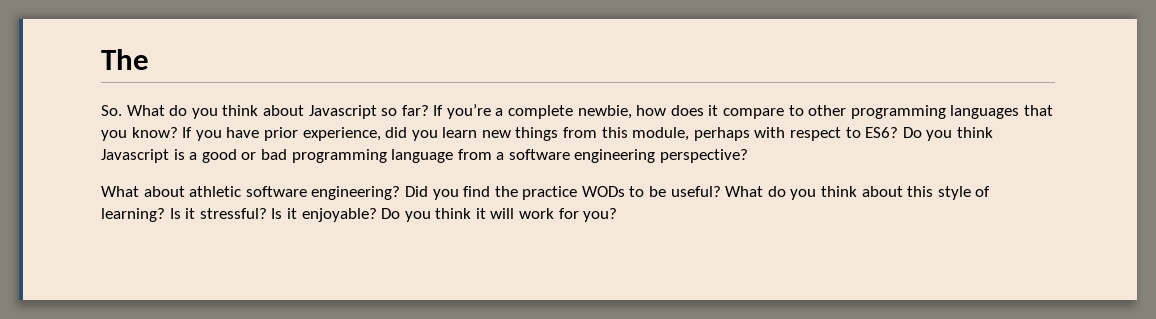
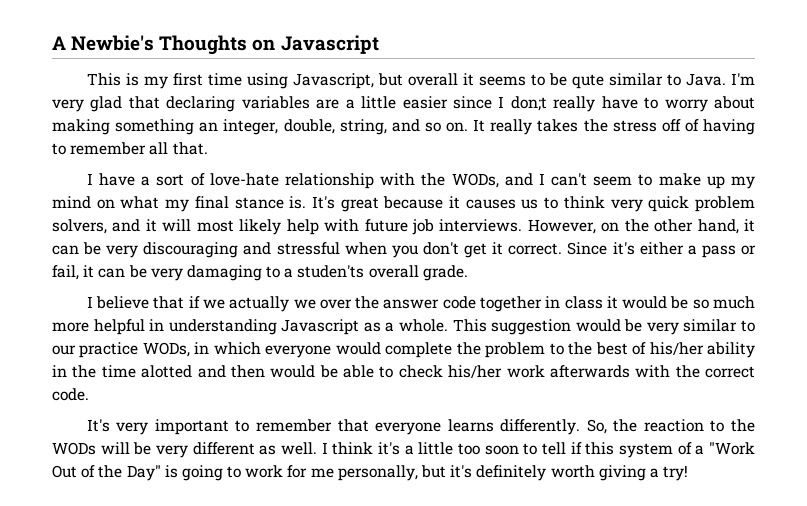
[101,49,149,70] [101,104,1053,119] [101,127,993,141] [101,149,749,163] [101,186,991,200] [101,208,618,222] The // So. What do you think about Javascript so far? If you’re a complete newbie, how does it compare to other programming languages that you know? If you have prior experience, did you learn new things from this module, perhaps with respect to ES6? Do you think Javascript is a good or bad programming language from a software engineering perspective? // What about athletic software engineering? Did you find the practice WODs to be useful? What do you think about this style of learning? Is it stressful? Is it enjoyable? Do you think it will work for you? -> [52,35,379,55] [86,73,756,89] [52,96,755,112] [52,119,755,135] [52,142,208,155] [86,173,755,189] [52,196,755,212] [52,219,755,235] [52,242,757,258] [52,265,468,281] [86,296,755,312] [52,319,755,335] [52,342,755,358] [52,365,755,378] [52,388,89,401] [86,419,756,435] [52,442,755,458] [52,465,689,481] A Newbie's Thoughts on Javascript // This is my first time using Javascript, but overall it seems to be qute similar to Java. I'm very glad that declaring variables are a little easier since I don;t really have to worry about making something an integer, double, string, and so on. It really takes the stress off of having to remember all that. // I have a sort of love-hate relationship with the WODs, and I can't seem to make up my mind on what my final stance is. It's great because it causes us to think very quick problem solvers, and it will most likely help with future job interviews. However, on the other hand, it can be very discouraging and stressful when you don't get it correct. Since it's either a pass or fail, it can be very damaging to a studen'ts overall grade. // I believe that if we actually we over the answer code together in class it would be so much more helpful in understanding Javascript as a whole. This suggestion would be very similar to our practice WODs, in which everyone would complete the problem to the best of his/her ability in the time alotted and then would be able to check his/her work afterwards with the correct code. // It's very important to remember that everyone learns differently. So, the reaction to the WODs will be very different as well. I think it's a little too soon to tell if this system of a "Work Out of the Day" is going to work for me personally, but it's definitely worth giving a try!

